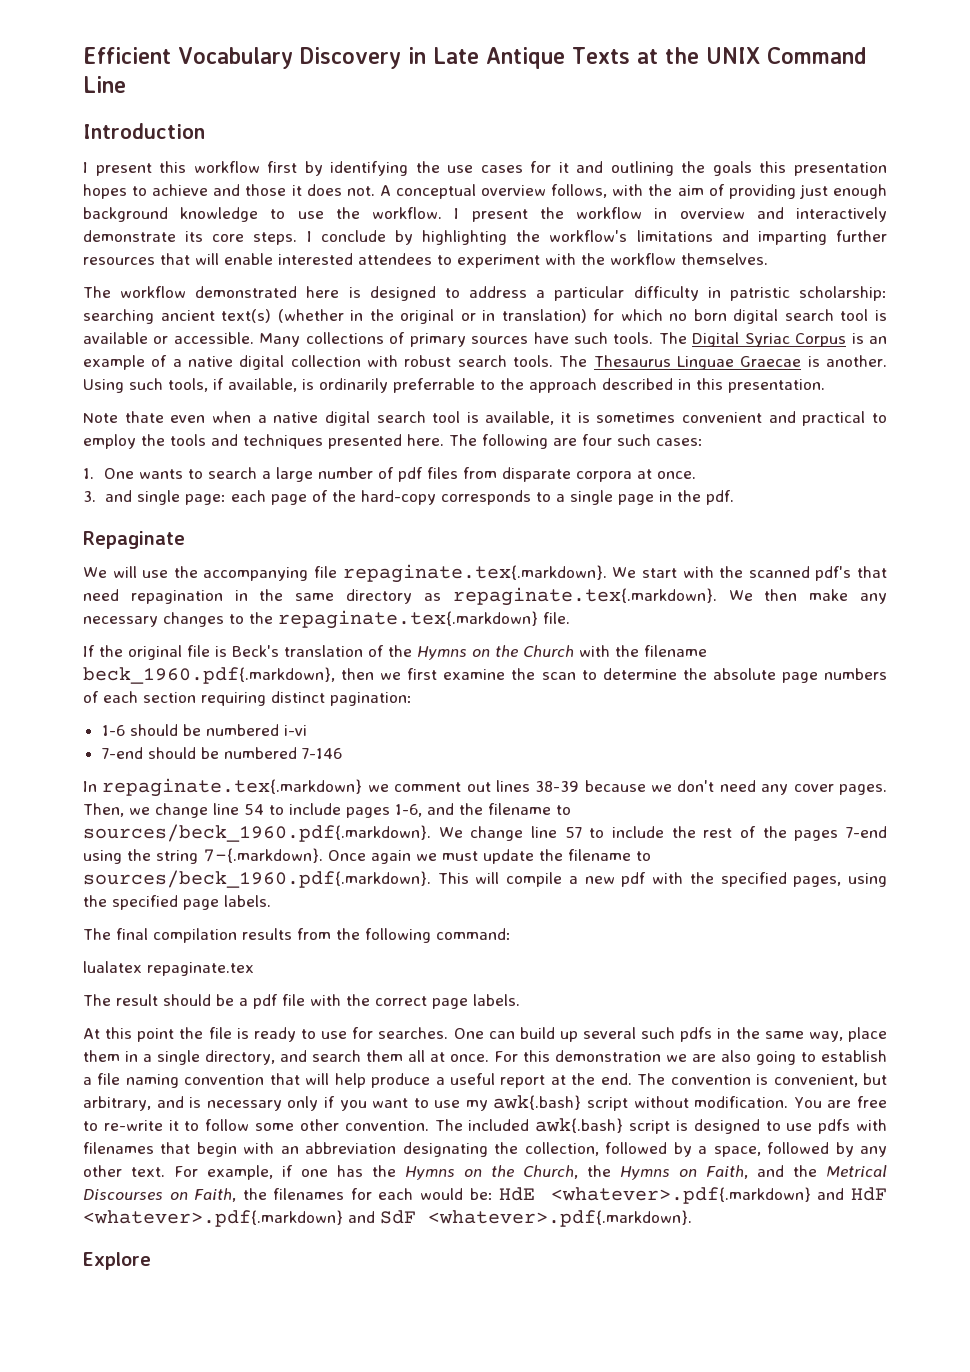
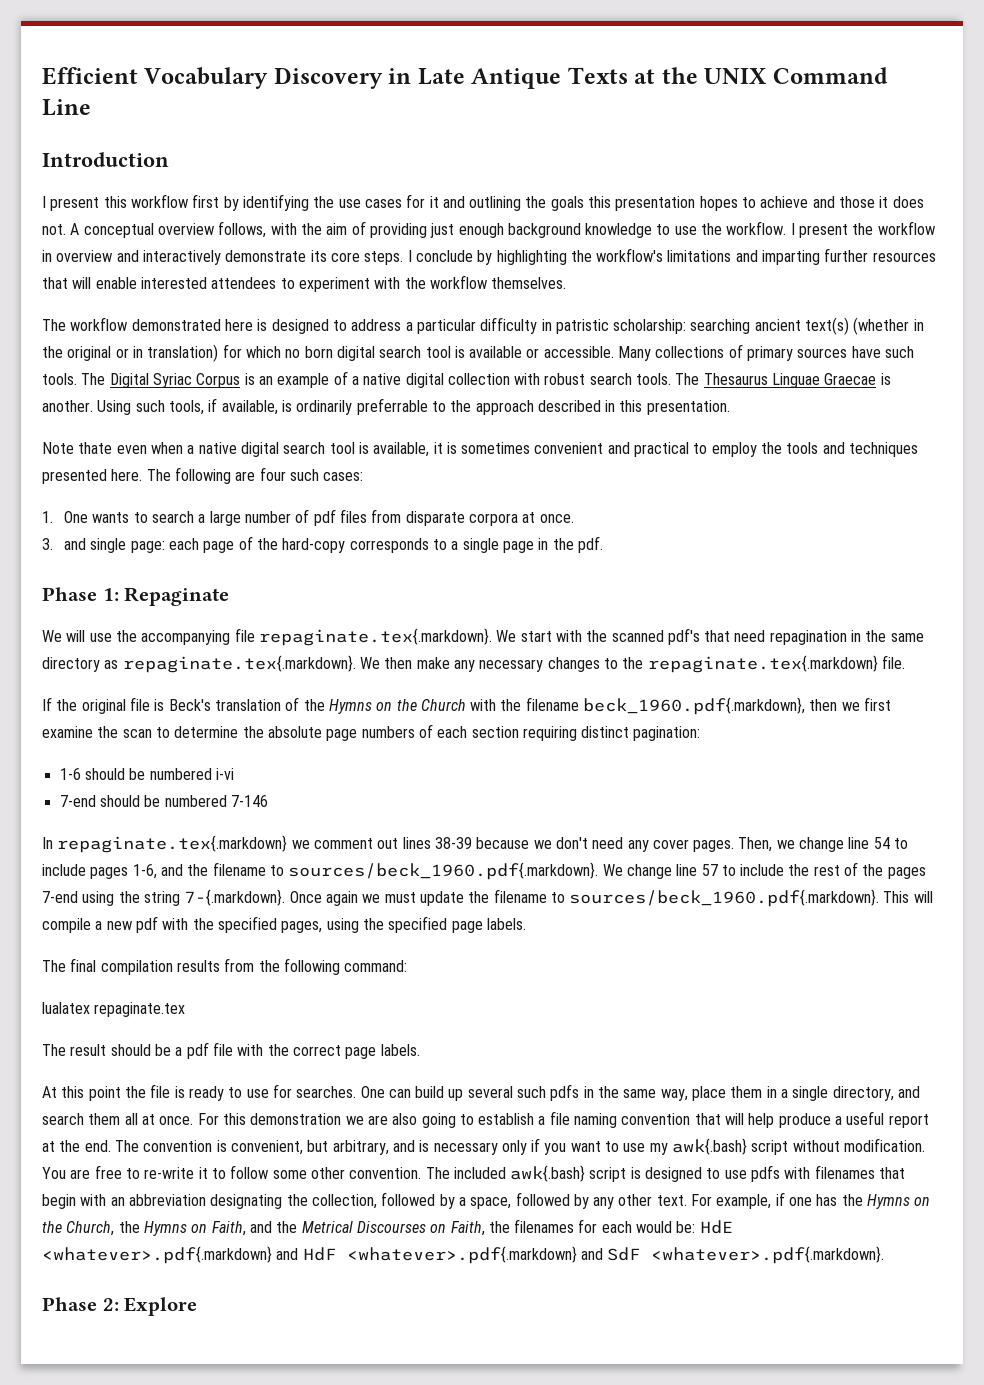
(734, 497) none -> [42,587,119,601] Phase 1:
(692, 1218) none -> [42,1297,119,1311] Phase 2:

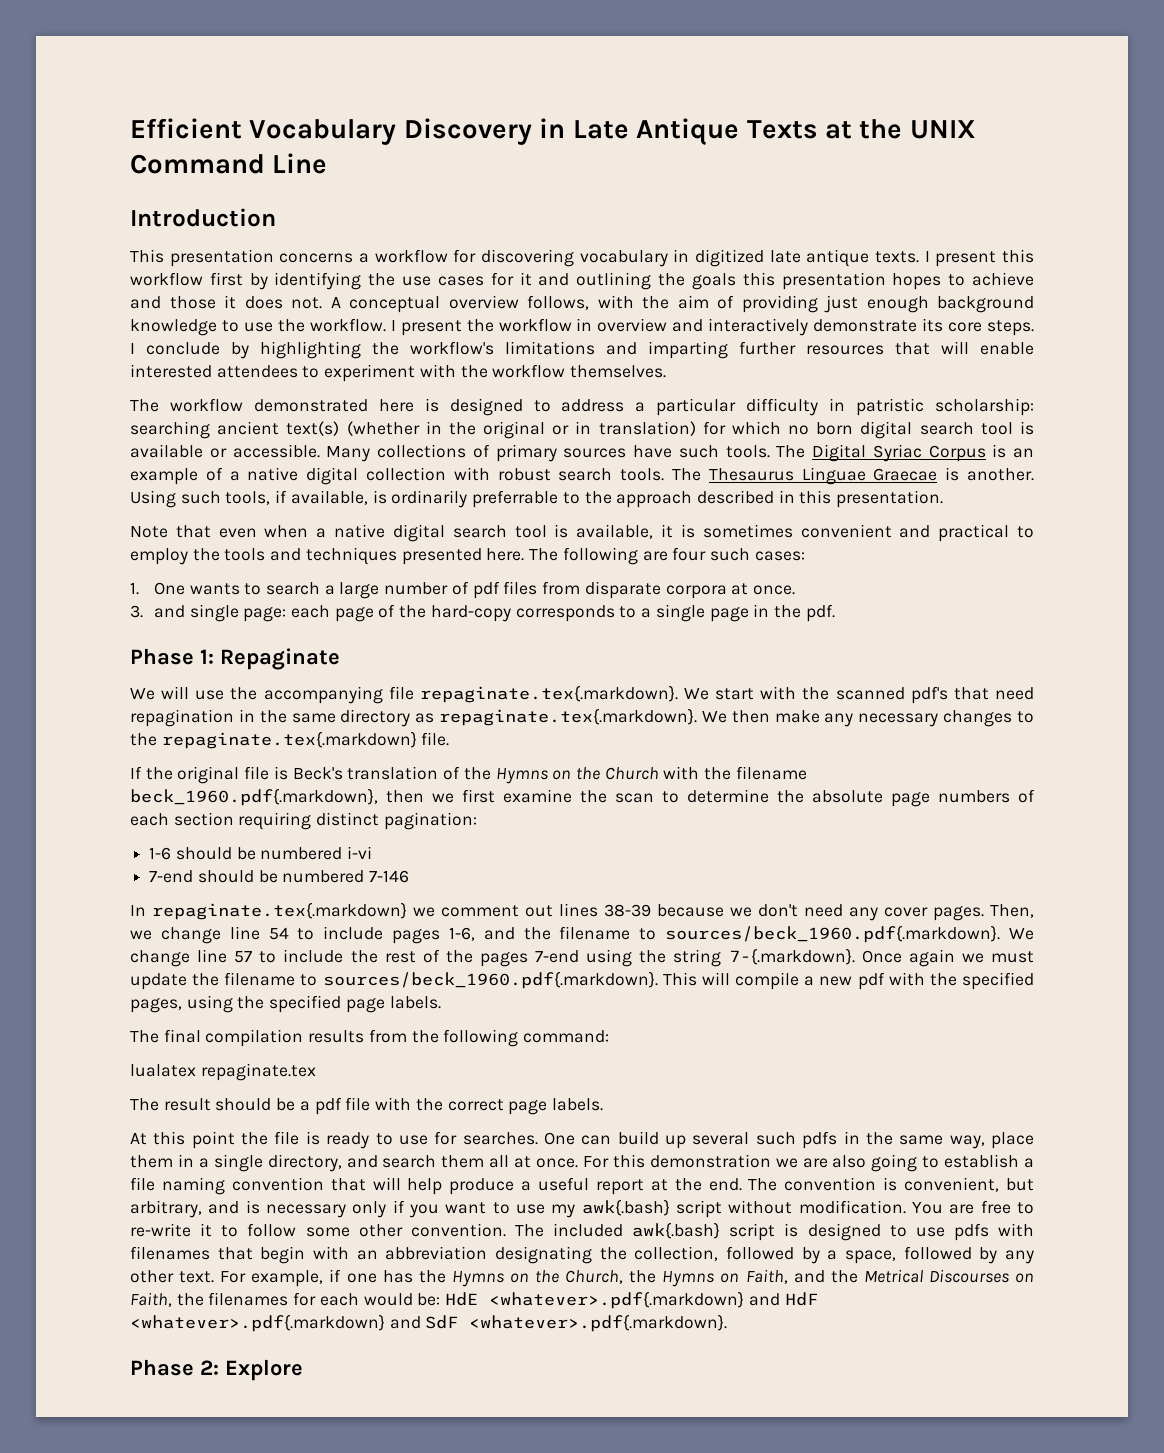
(169, 159) none -> [130,249,919,267] This presentation concerns a workflow for discovering vocabulary in digitized late antique texts.
[78,442,113,454] thate -> [175,525,211,538] that

